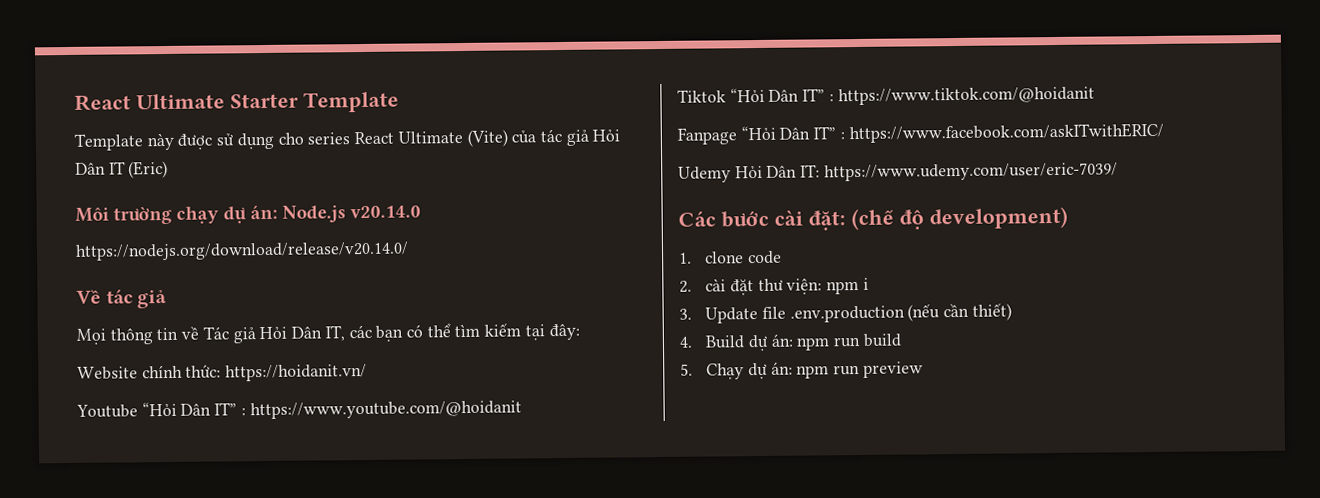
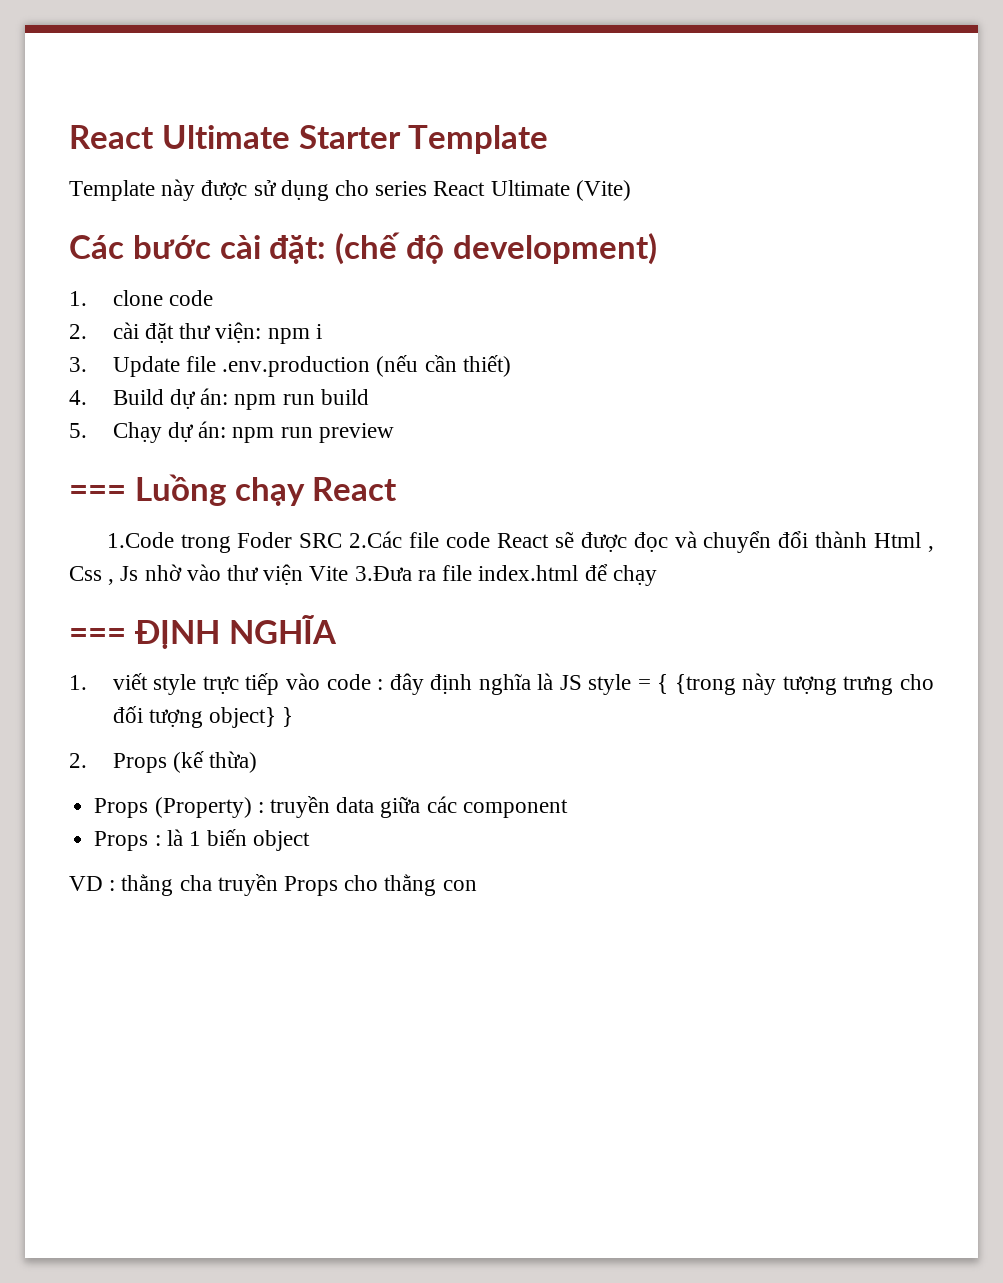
[511,128,621,146] [75,160,169,179] [75,204,421,225] [75,241,409,261] [76,289,168,309] [76,323,580,345] [77,363,368,382] [76,400,522,420] [677,86,1095,106] [677,122,1164,145] [678,162,1118,183] của tác giả Hỏi Dân IT (Eric) // Môi trường chạy dự án: Node.js v20.14.0 // https://nodejs.org/download/release/v20.14.0/ // Về tác giả // Mọi thông tin về Tác giả Hỏi Dân IT, các bạn có thể tìm kiếm tại đây: // Website chính thức: https://hoidanit.vn/ // Youtube “Hỏi Dân IT” : https://www.youtube.com/@hoidanit // Tiktok “Hỏi Dân IT” : https://www.tiktok.com/@hoidanit // Fanpage “Hỏi Dân IT” : https://www.facebook.com/askITwithERIC/ // Udemy Hỏi Dân IT: https://www.udemy.com/user/eric-7039/ -> (631, 190) none
(923, 369) none -> [69,474,398,506] [106,531,934,553] [69,564,657,586] [69,615,337,649] [69,673,934,695] [112,706,294,728] [69,751,258,773] [94,796,568,818] [94,829,311,851] [69,874,477,896] // === Luồng chạy React // 1.Code trong Foder SRC 2.Các file code React sẽ được đọc và chuyển đổi thành Html , Css , Js nhờ vào thư viện Vite 3.Đưa ra file index.html để chạy // === ĐỊNH NGHĨA // 1. viết style trực tiếp vào code : đây định nghĩa là JS style = { {trong này tượng trưng cho đối tượng object} } // 2. Props (kế thừa) // Props (Property) : truyền data giữa các component // Props : là 1 biến object // VD : thằng cha truyền Props cho thằng con

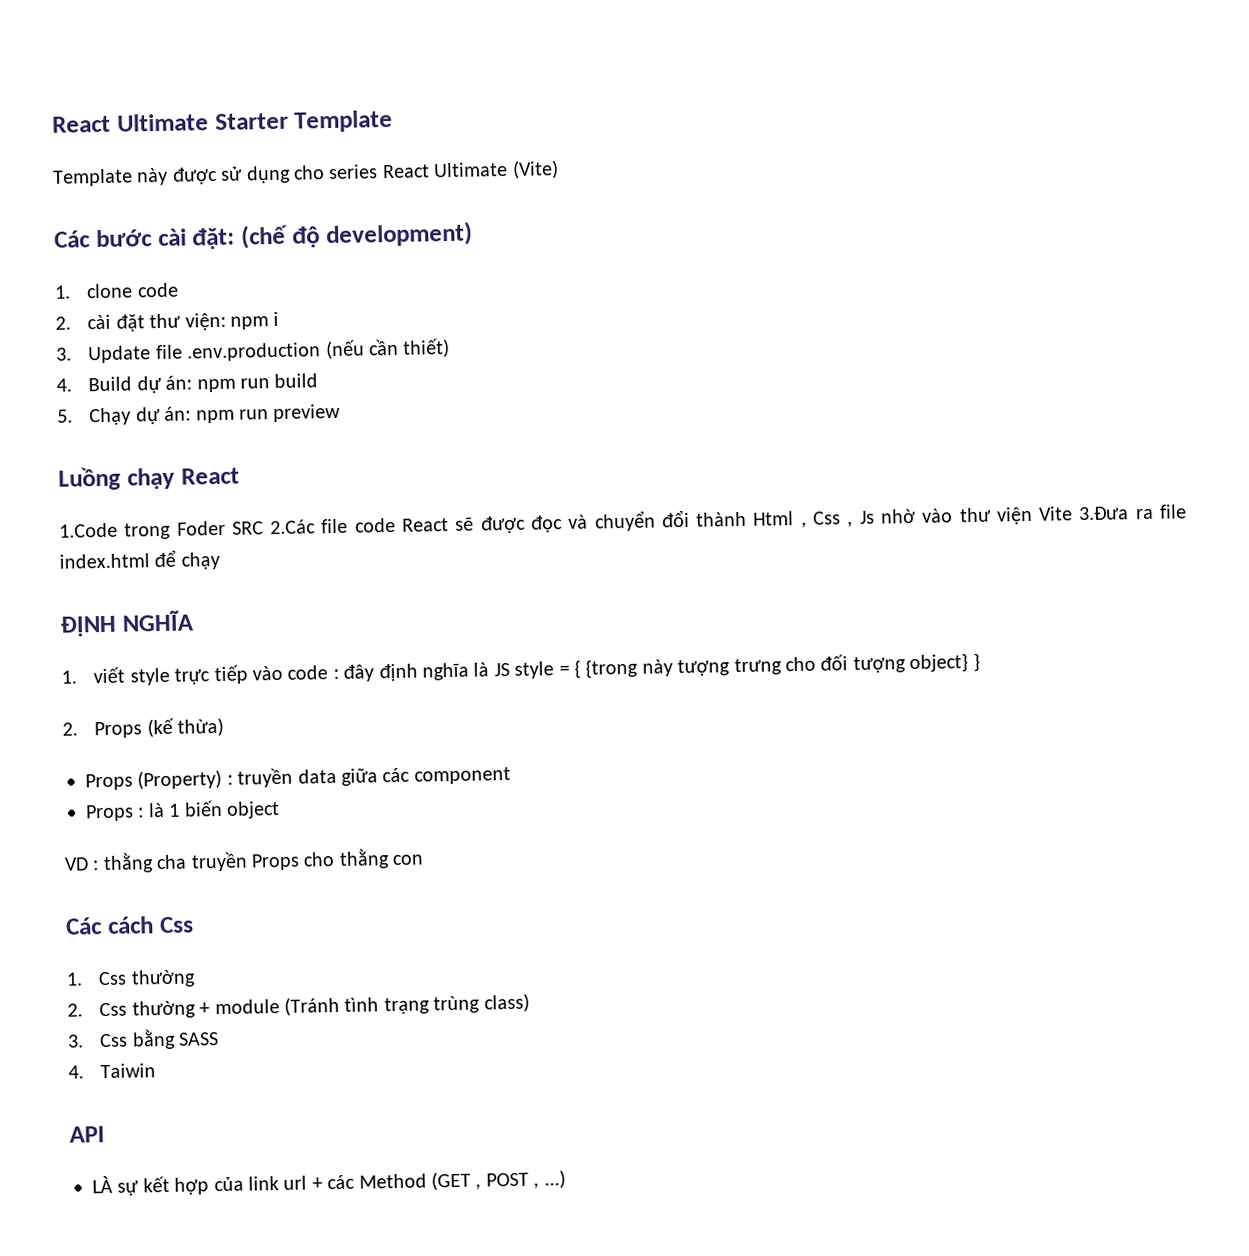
[69,485,126,501] === -> (342, 413) none
[69,628,126,644] === -> (220, 560) none
(477, 885) none -> [65,916,194,935] [66,969,196,988] [67,993,530,1019] [67,1028,220,1050] [68,1063,157,1079] [69,1126,105,1143] [92,1170,566,1196] // Các cách Css // 1. Css thường // 2. Css thường + module (Tránh tình trạng trùng class) // 3. Css bằng SASS // 4. Taiwin // API // LÀ sự kết hợp của link url + các Method (GET , POST , ...)

